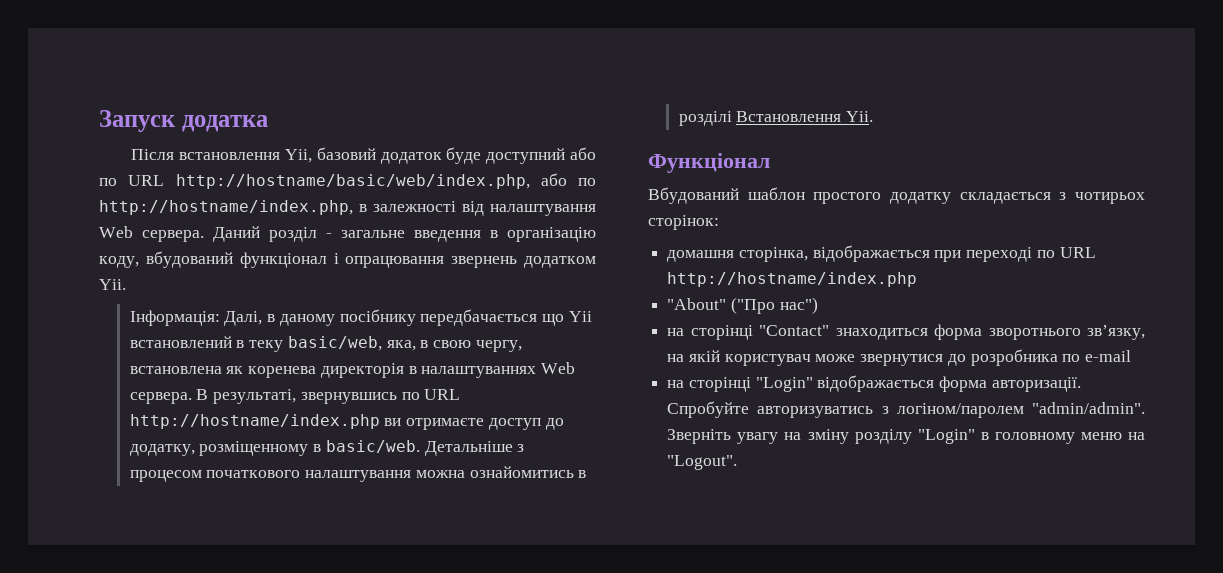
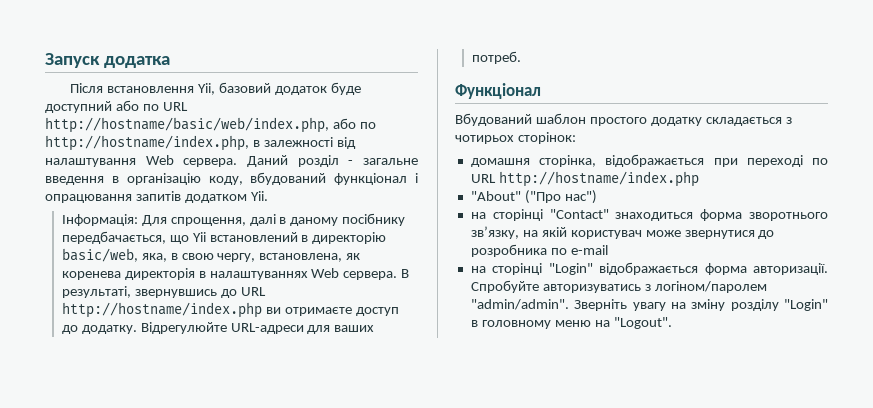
[451,256,518,268] звернень -> [135,191,181,201] запитів
[224,311,263,326] Далі, -> [141,214,276,226] Для спрощення, далі
[420,309,538,326] передбачається -> [61,231,166,244] передбачається,
[249,340,284,352] теку -> [312,232,387,244] директорію
[129,366,222,374] встановлена -> [259,253,343,262] встановлена,
[401,392,420,400] по -> [220,289,237,298] до
[129,440,525,456] [129,466,587,482] [678,111,874,126] додатку, розміщенному в basic/web. Детальніше з процесом початкового налаштування можна ознайомитись в розділі Встановлення Yii. -> [81,322,375,334] [471,51,521,64] додатку. Відрегулюйте URL-адреси для ваших потреб.

